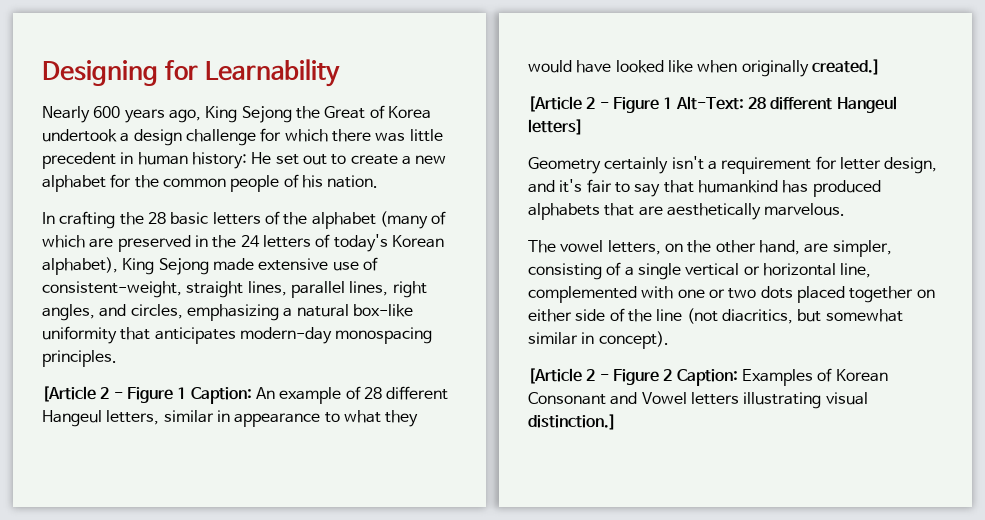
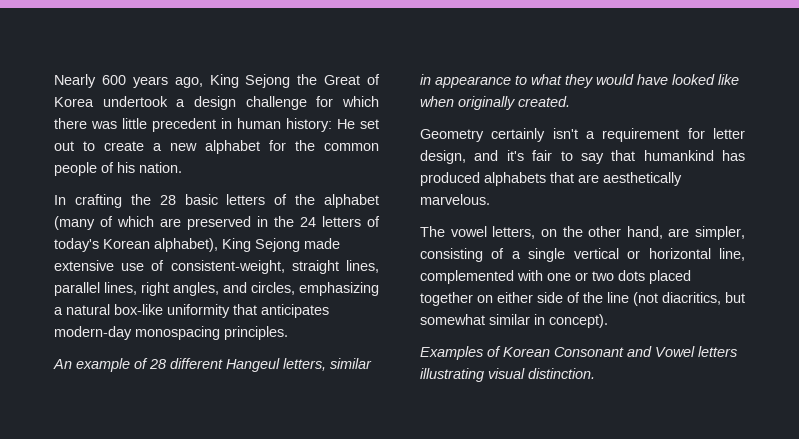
[42,59,341,87] Designing for Learnability // -> (54, 81) none
[42,386,252,404] [Article 2 - Figure 1 Caption: -> (288, 333) none
[811,59,880,75] [528,96,897,113] [528,119,583,135] created.] // [Article 2 - Figure 1 Alt-Text: 28 different Hangeul letters] -> [518,96,570,107] created.
[528,368,738,386] [Article 2 - Figure 2 Caption: -> (608, 321) none
[528,414,616,430] distinction.] -> [528,368,595,379] distinction.

